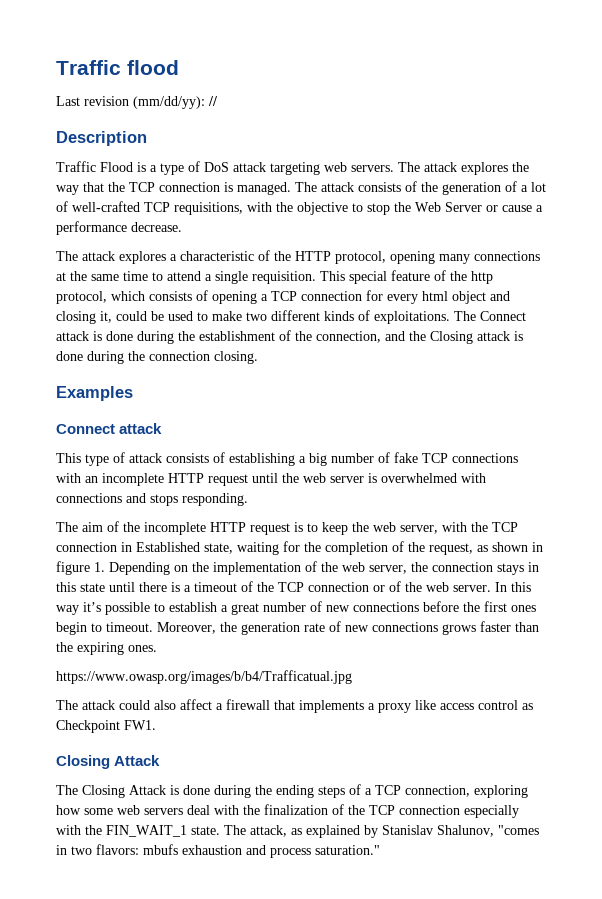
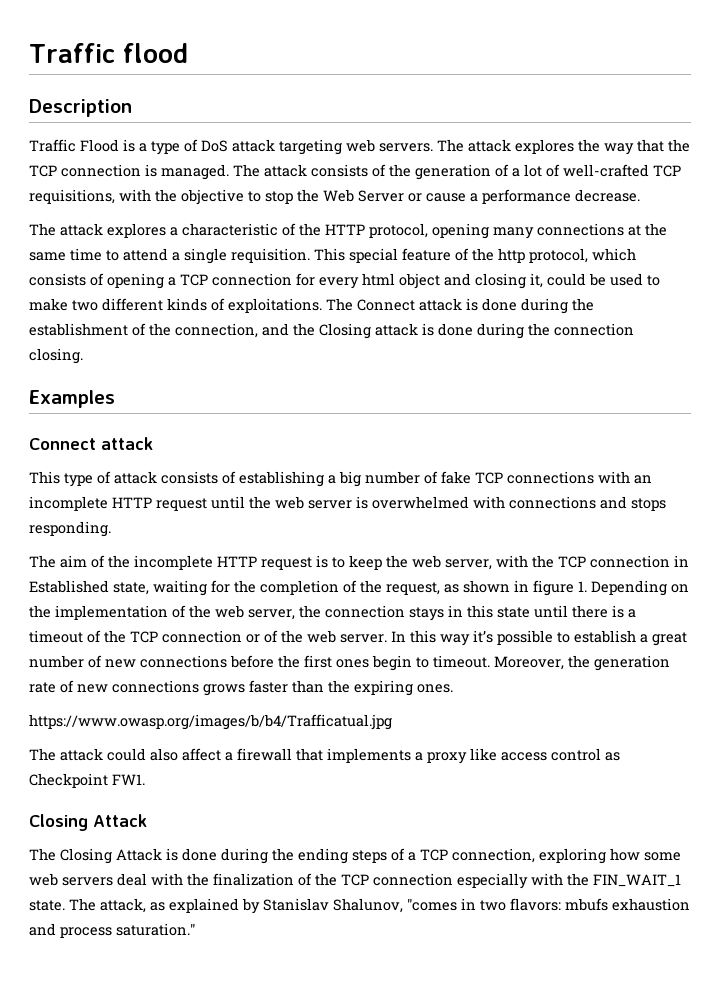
[56,96,218,109] // Last revision (mm/dd/yy): // -> (188, 53) none

